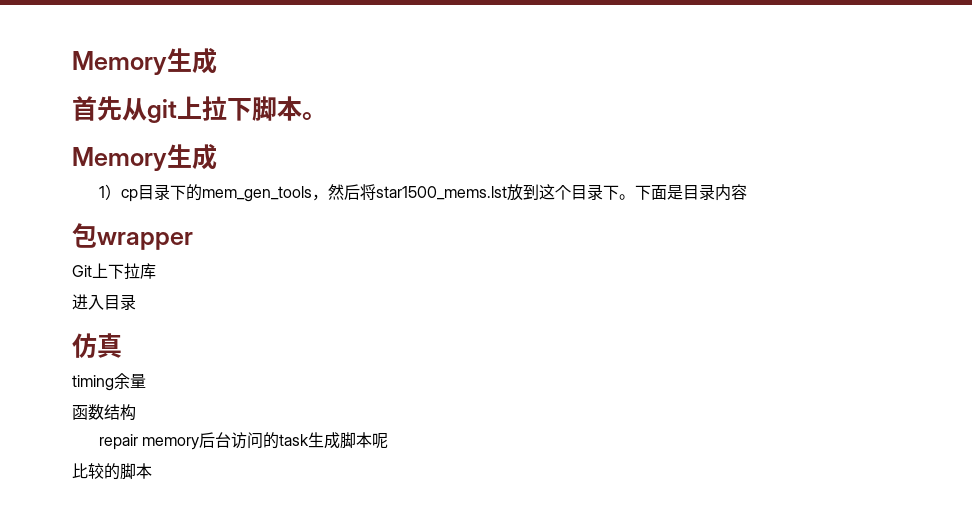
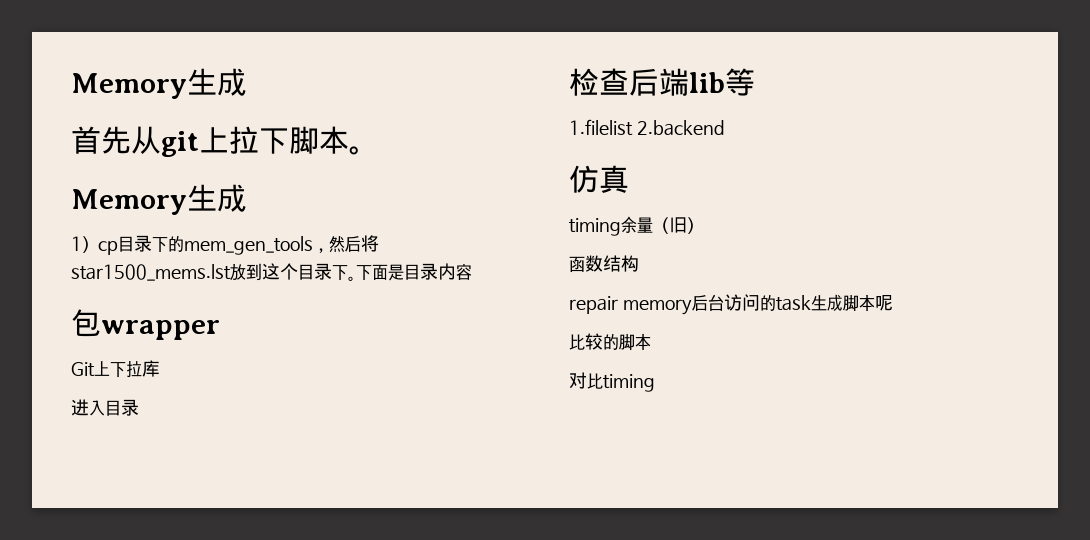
(136, 302) none -> [569,68,755,96] [569,119,725,136] // 检查后端lib等 // 1.filelist 2.backend
(146, 381) none -> [653,217,703,234] （旧）
(152, 471) none -> [569,372,655,392] // 对比timing

